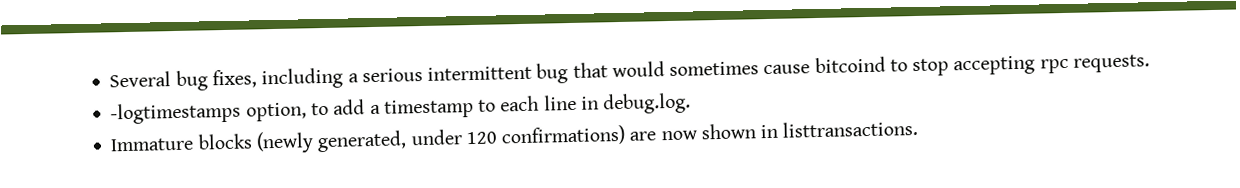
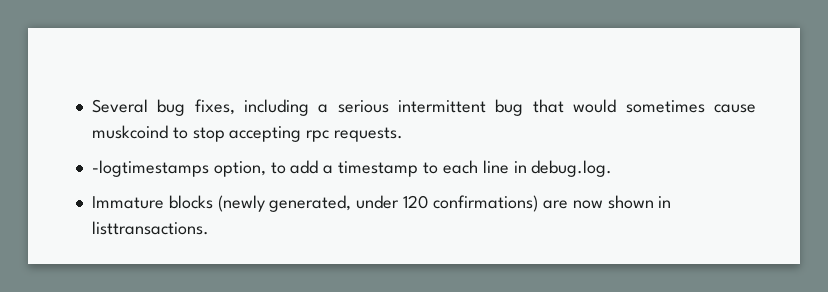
[814,56,886,74] bitcoind -> [91,125,168,139] muskcoind

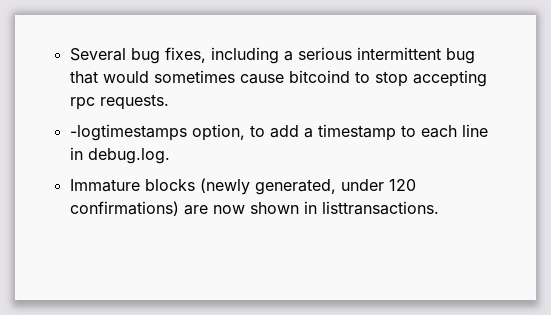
[91,125,168,139] muskcoind -> [288,70,350,83] bitcoind

